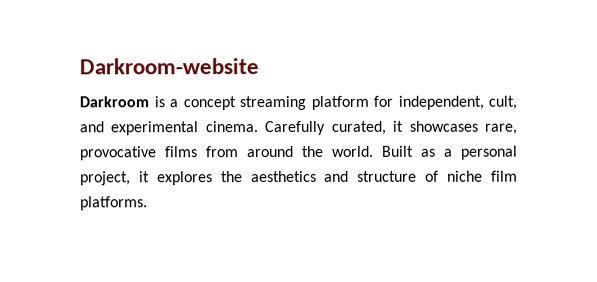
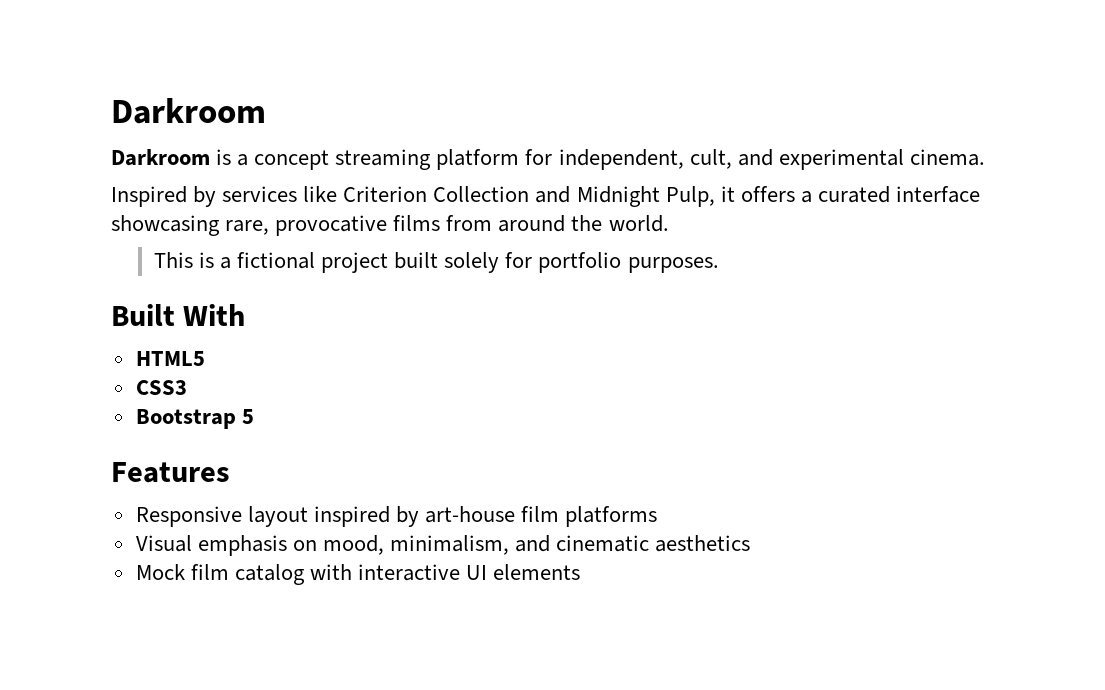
[79,58,259,75] Darkroom-website -> [111,98,266,124] Darkroom
[264,120,478,136] Carefully curated, it showcases -> [111,186,980,207] [111,215,220,236] // Inspired by services like Criterion Collection and Midnight Pulp, it offers a curated interface showcasing
[382,145,518,160] [80,170,519,186] [80,196,148,211] Built as a personal project, it explores the aesthetics and structure of niche film platforms. -> [153,252,719,273] [111,304,246,326] [135,351,205,366] [135,380,187,395] [135,409,254,429] [111,462,230,483] [135,506,658,527] [135,535,751,556] [135,564,581,585] // This is a fictional project built solely for portfolio purposes. // Built With // HTML5 // CSS3 // Bootstrap 5 // Features // Responsive layout inspired by art-house film platforms // Visual emphasis on mood, minimalism, and cinematic aesthetics // Mock film catalog with interactive UI elements

